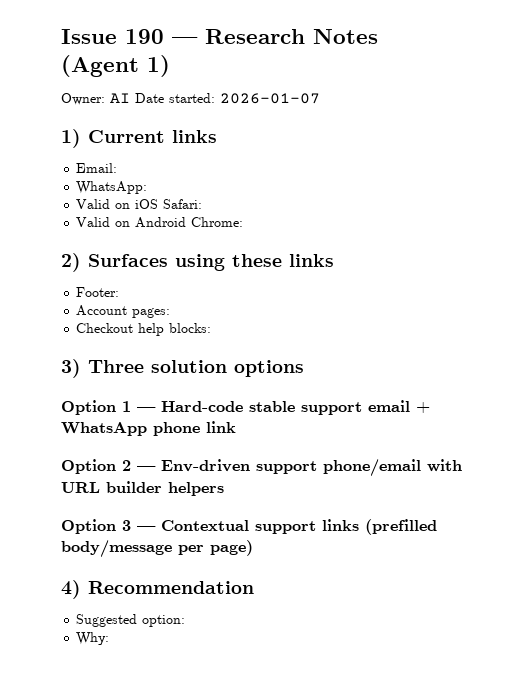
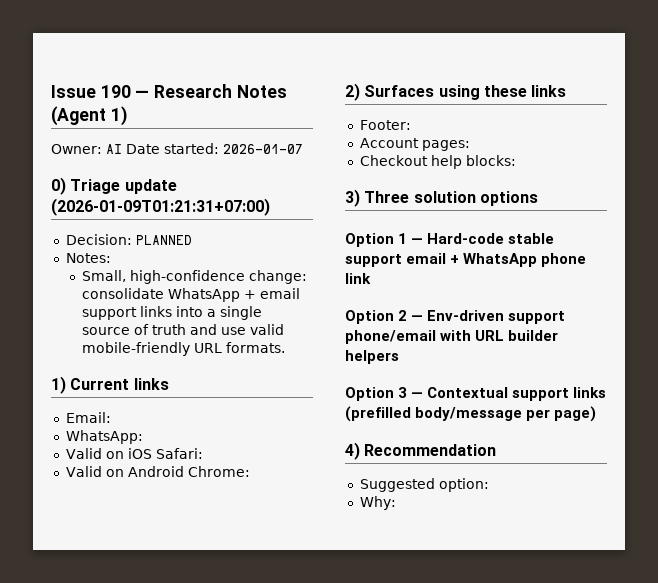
(320, 98) none -> [51,177,177,195] [51,198,270,216] [65,234,192,245] [65,253,111,263] [81,270,307,284] [81,288,300,302] [81,306,262,320] [81,324,284,335] [81,342,285,356] // 0) Triage update (2026-01-09T01:21:31+07:00) // Decision: PLANNED // Notes: // Small, high-confidence change: consolidate WhatsApp + email support links into a single source of truth and use valid mobile-friendly URL formats.

